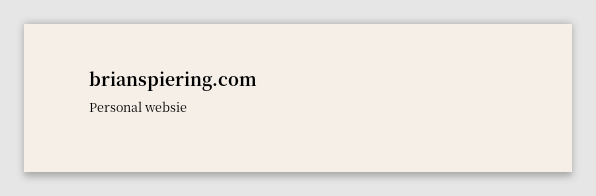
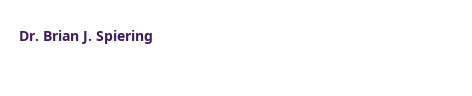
[89,71,257,91] [89,101,188,112] brianspiering.com // Personal websie -> [19,30,153,44] Dr. Brian J. Spiering

